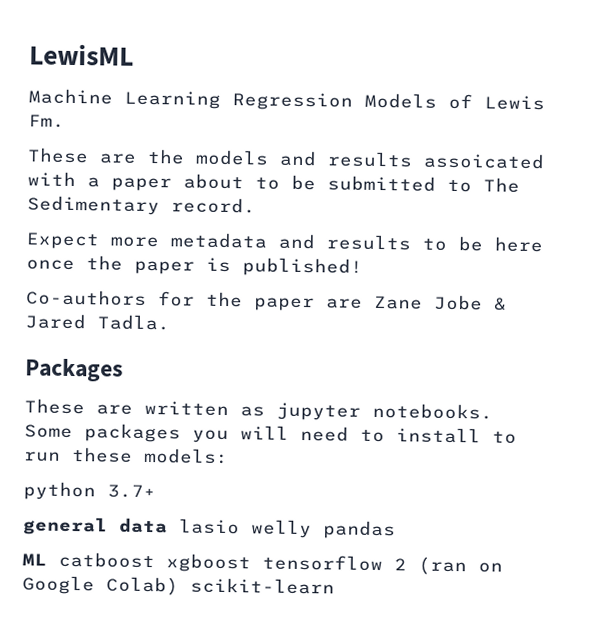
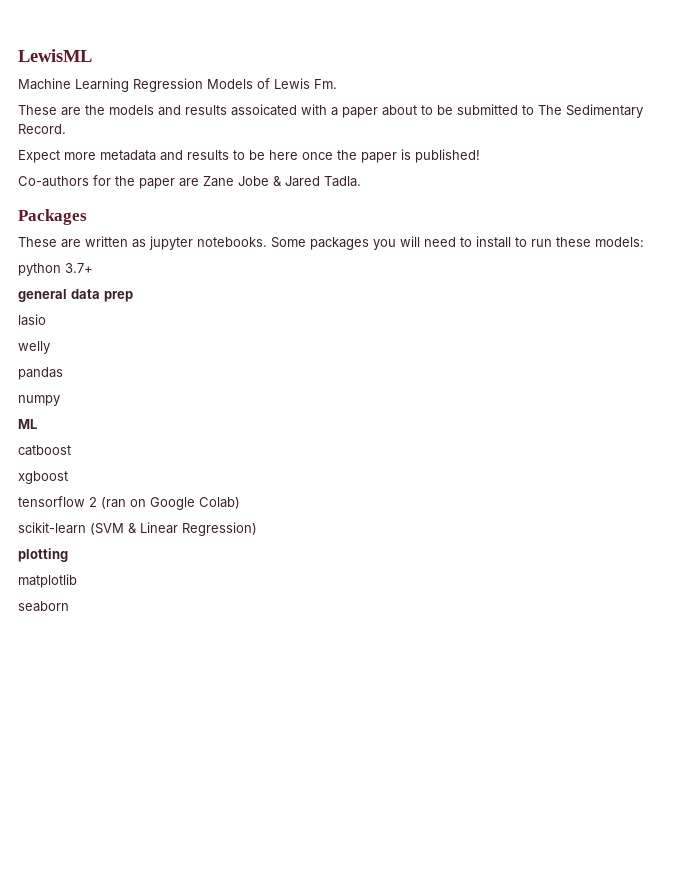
[171,197,256,214] record. -> [18,124,66,134] Record.
(168, 525) none -> [104,291,133,302] prep //
(240, 526) none -> (46, 320) //
(312, 529) none -> (50, 347) //
(396, 530) none -> [18,395,60,406] // numpy
(47, 559) none -> (37, 424) //
(155, 560) none -> (71, 450) //
(251, 563) none -> (68, 477) //
[190,577,335,595] scikit-learn -> [18,522,257,536] [18,548,68,562] [18,574,77,588] [18,601,69,612] // scikit-learn (SVM & Linear Regression) // plotting // matplotlib // seaborn

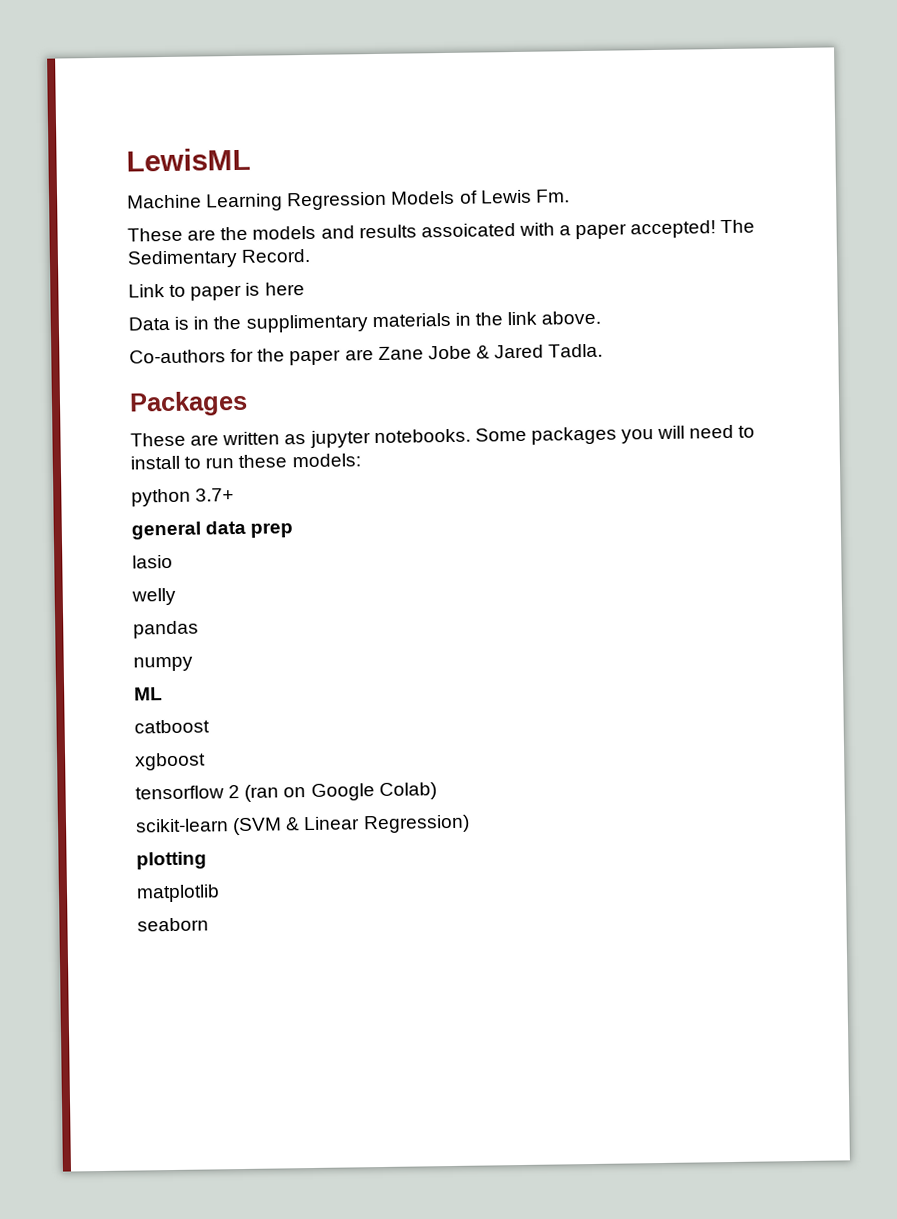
[382,104,643,118] [18,124,66,134] [18,149,480,163] about to be submitted to The Sedimentary Record. // Expect more metadata and results to be here once the paper is published! -> [630,219,756,239] [127,248,312,269] [128,282,305,301] [128,310,602,333] accepted! The Sedimentary Record. // Link to paper is here // Data is in the supplimentary materials in the link above.

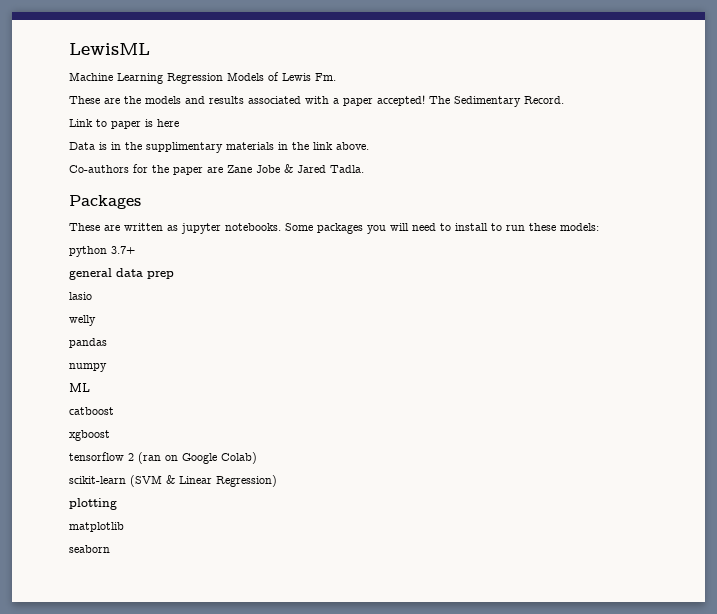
[420,223,516,238] assoicated -> [248,96,301,104] associated

